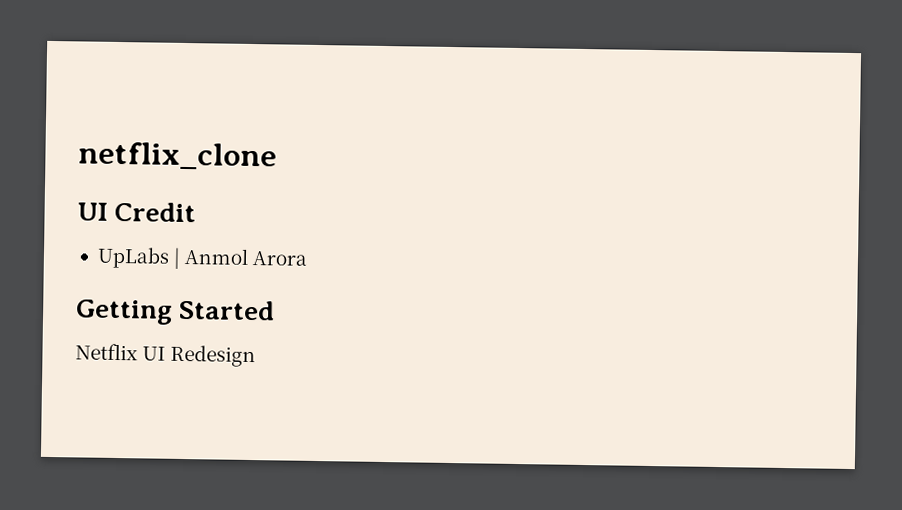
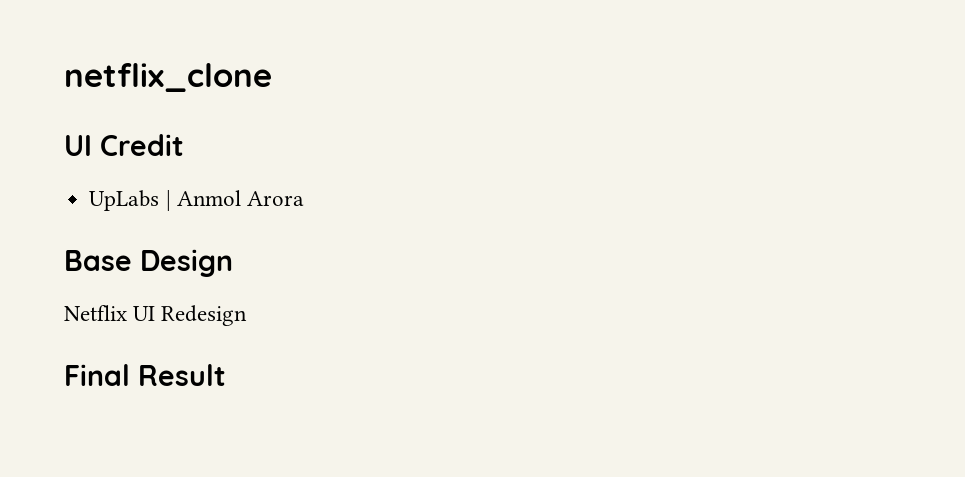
[75,299,276,325] Getting Started -> [64,249,233,277] Base Design
(257, 356) none -> [64,364,226,386] // Final Result

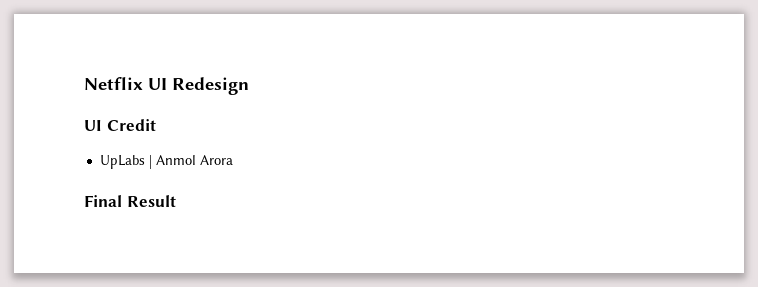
[64,63,272,92] netflix_clone -> [84,77,249,95] Netflix UI Redesign
[64,249,233,277] [64,305,248,326] // Base Design // Netflix UI Redesign -> (233, 160) none

